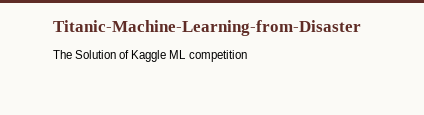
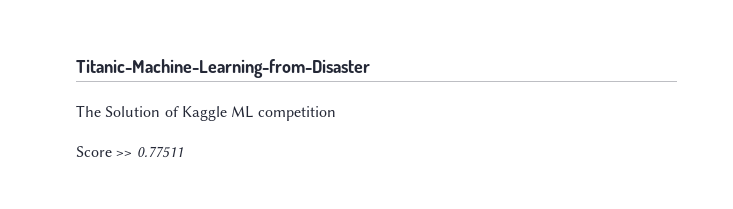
(247, 56) none -> [76,146,183,158] // Score >> 0.77511

